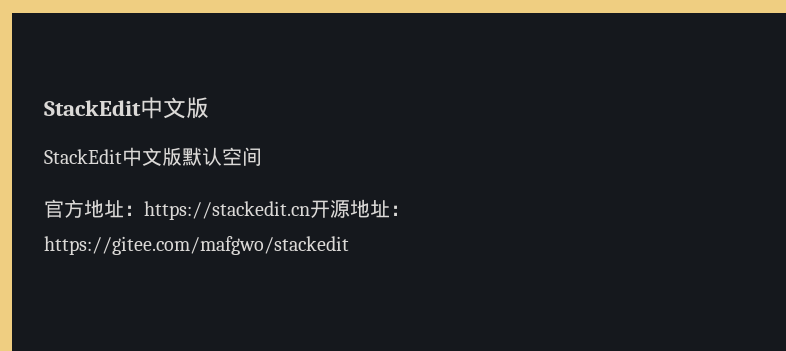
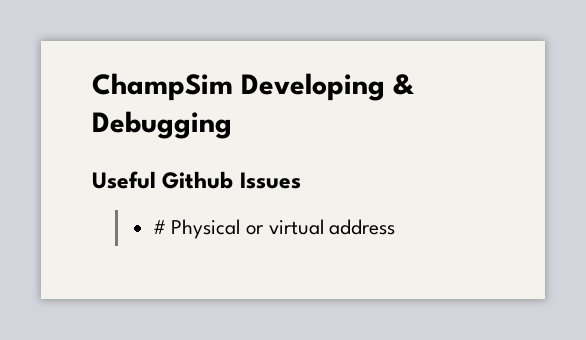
[44,97,209,119] [44,147,262,166] [44,199,410,220] [44,236,349,255] StackEdit中文版 // StackEdit中文版默认空间 // 官方地址：https://stackedit.cn开源地址：https://gitee.com/mafgwo/stackedit -> [92,73,414,101] [92,111,232,139] [92,171,301,189] [152,219,396,239] ChampSim Developing & Debugging // Useful Github Issues // # Physical or virtual address

